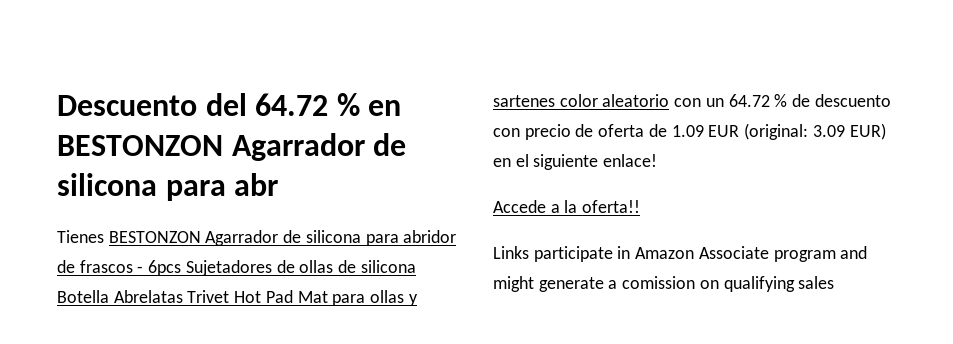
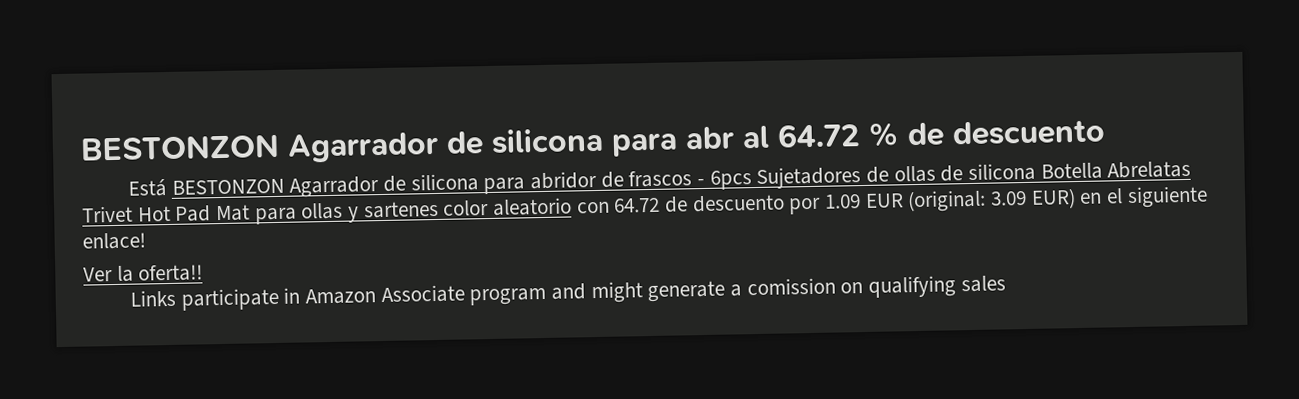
[57,93,402,116] Descuento del 64.72 % en -> (80, 147) none
[57,230,104,243] // Tienes -> [742,119,1106,149] [127,179,167,197] al 64.72 % de descuento // Está
[705,94,891,107] [493,124,667,140] un 64.72 % de descuento con precio de oferta de -> [613,194,822,215] 64.72 de descuento por
[493,200,560,213] Accede a -> [83,267,113,282] Ver

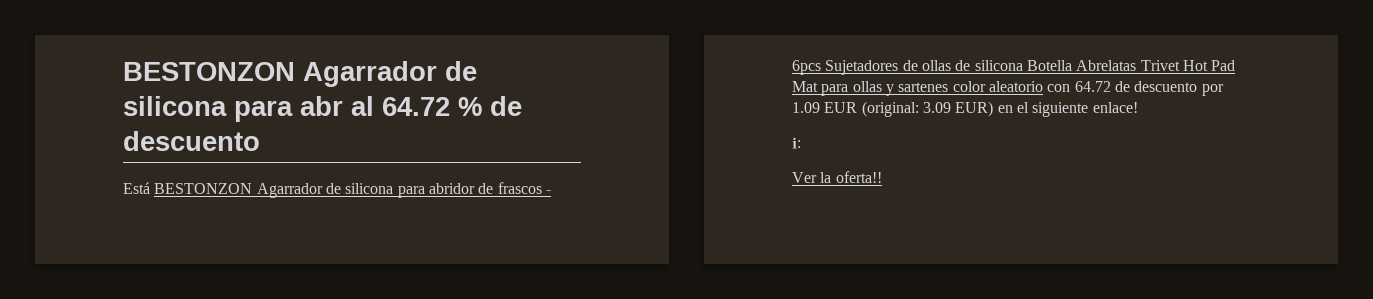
(146, 241) none -> [792,137,801,149] // ℹ:
[129,275,1006,311] // Links participate in Amazon Associate program and might generate a comission on qualifying sales -> (882, 177) none

